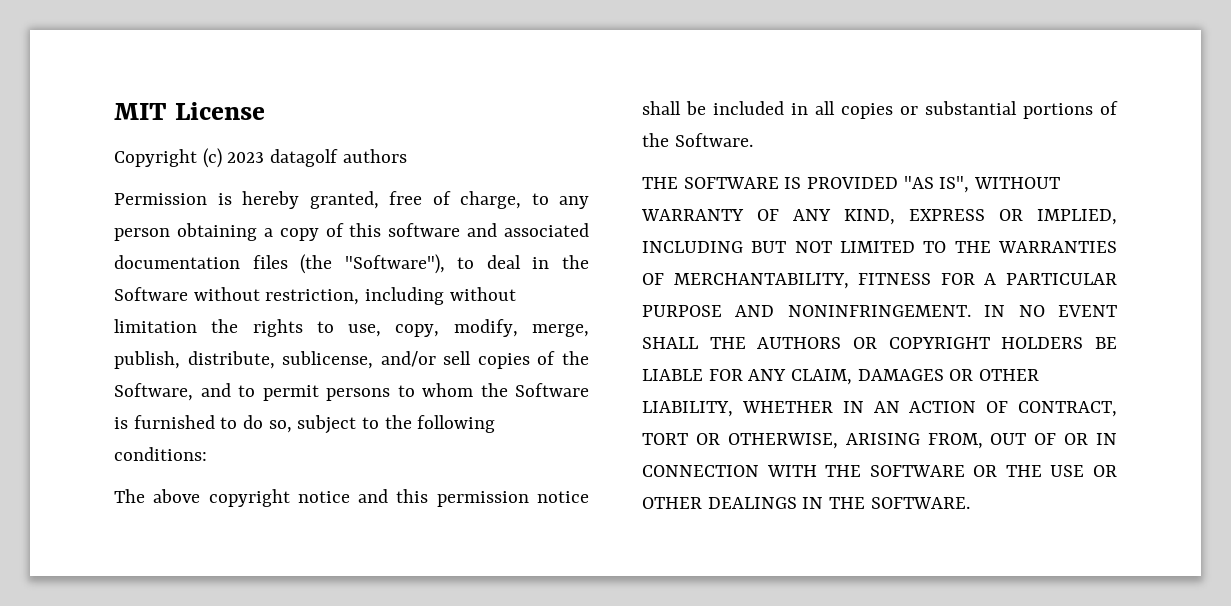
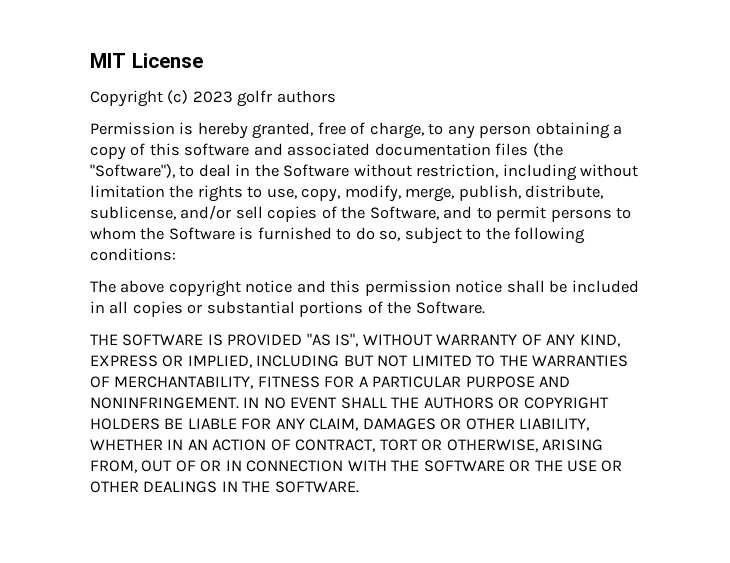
[270,149,339,167] datagolf -> [237,90,273,107] golfr

